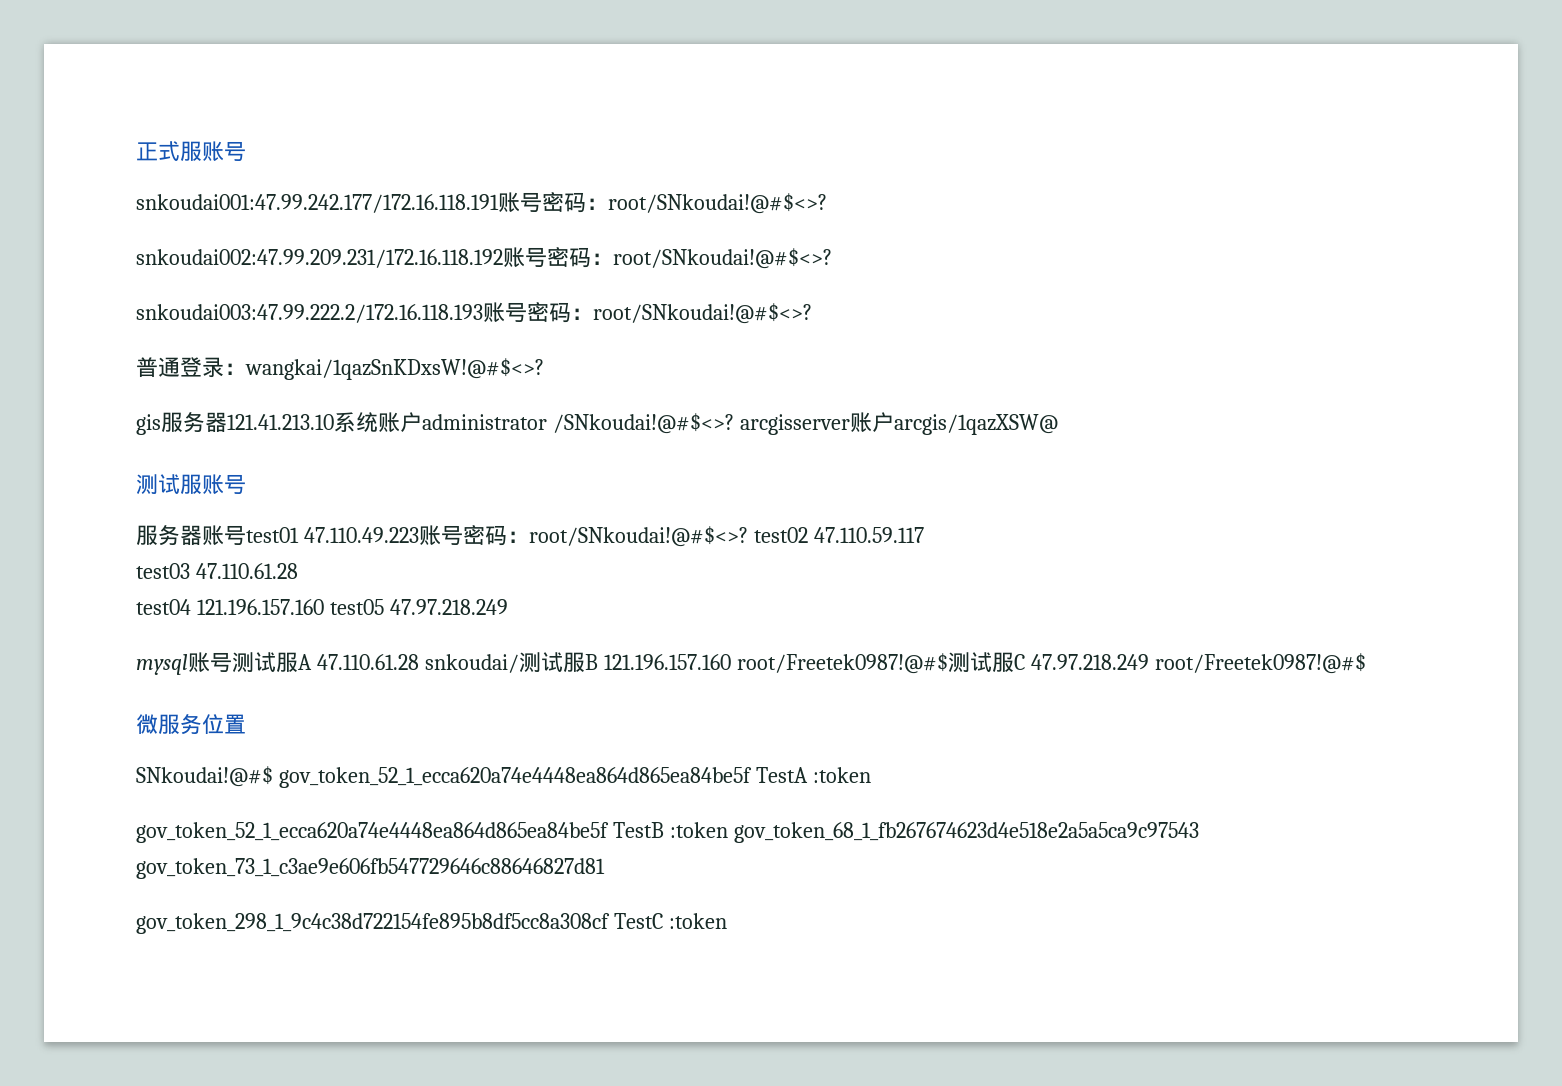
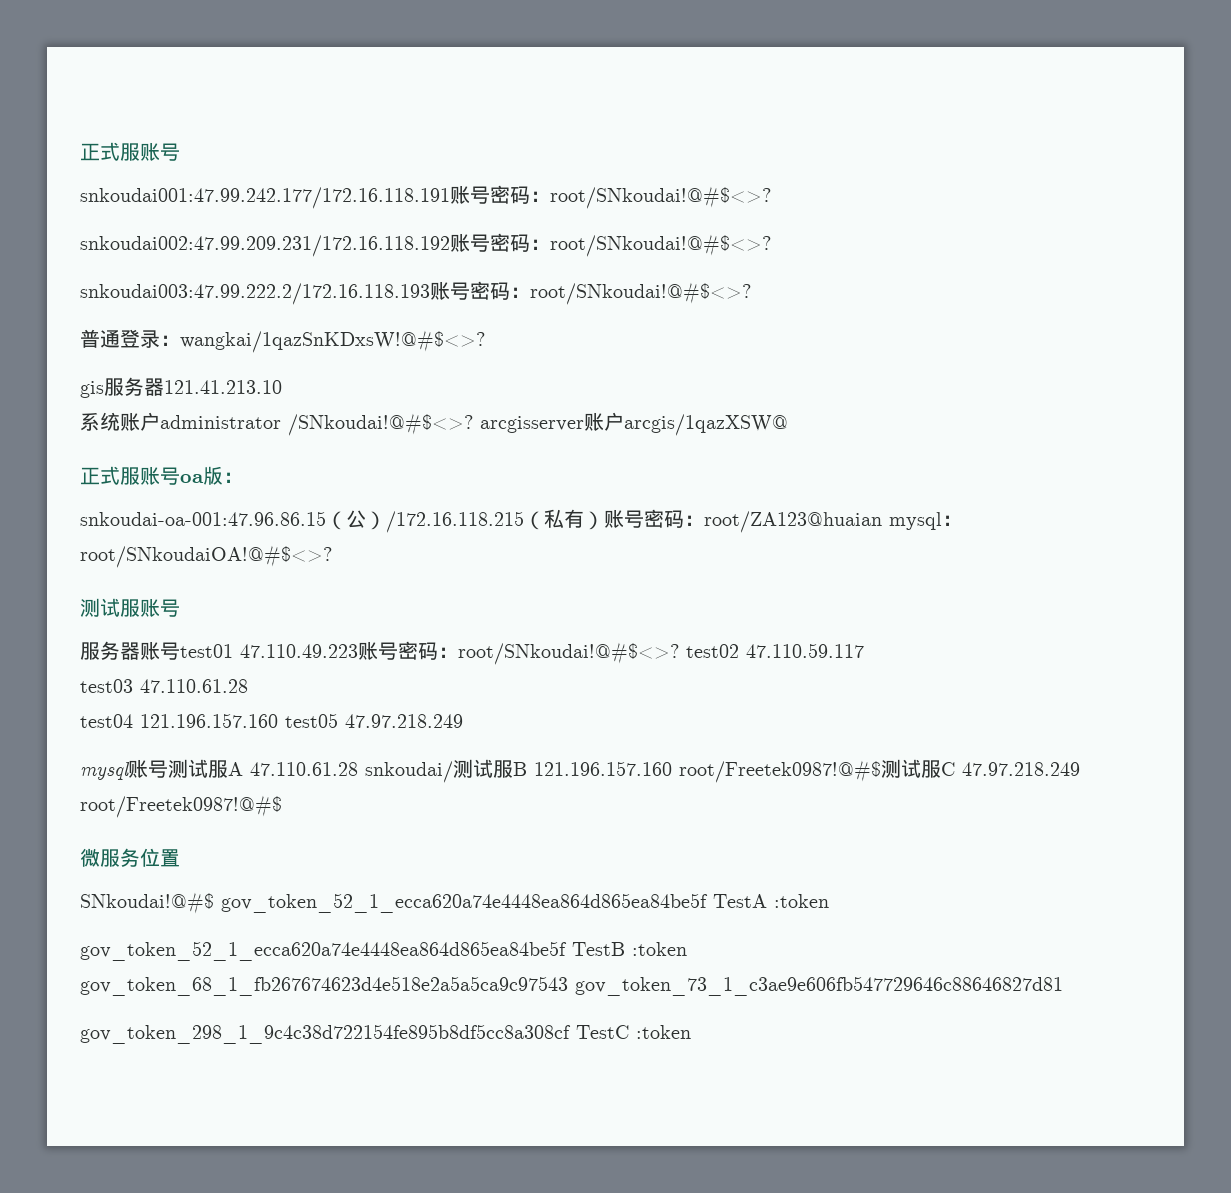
(334, 422) none -> (282, 387) //
(1058, 424) none -> [80,466,243,485] [80,509,962,533] [80,545,332,568] // 正式服账号oa版： // snkoudai-oa-001:47.96.86.15（公）/172.16.118.215（私有）账号密码：root/ZA123@huaian mysql：root/SNkoudaiOA!@#$<>?

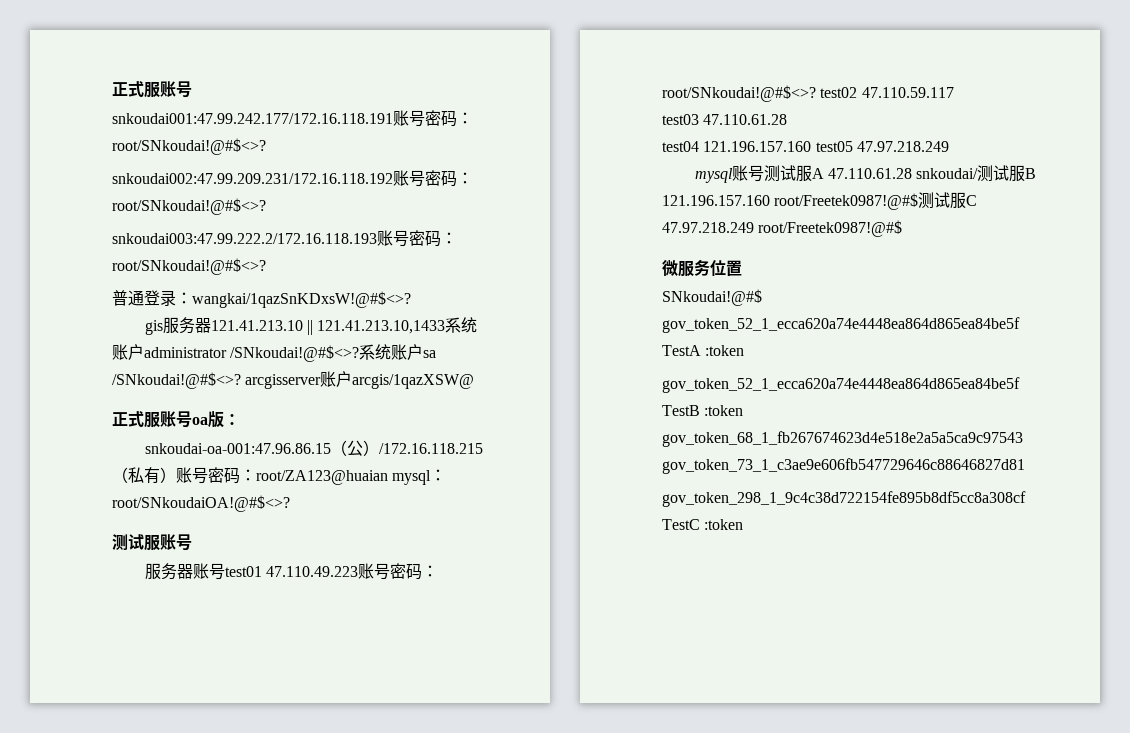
(282, 387) // -> [306,320,446,335] || 121.41.213.10,1433
(473, 424) none -> [359,344,437,360] [112,372,241,389] 系统账户sa /SNkoudai!@#$<>?

